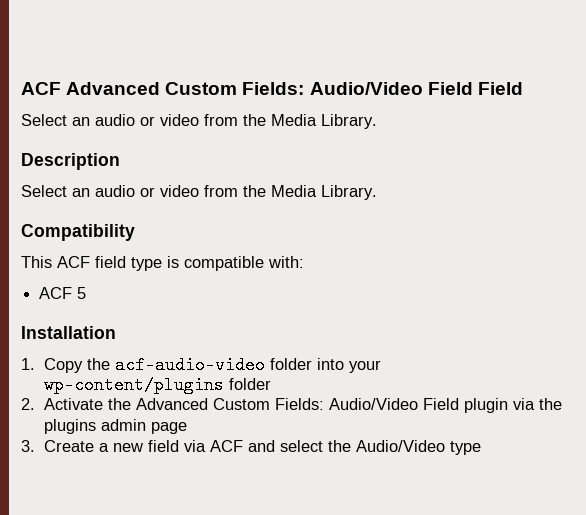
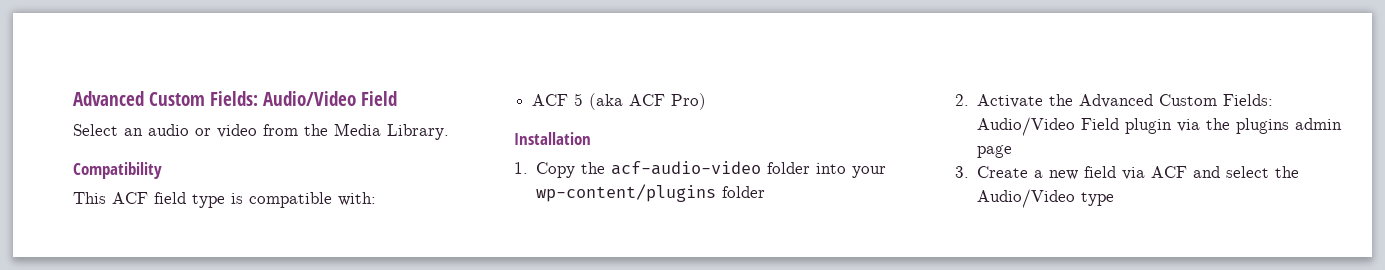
[21,82,523,95] [21,114,377,129] [21,153,120,170] ACF Advanced Custom Fields: Audio/Video Field Field // Select an audio or video from the Media Library. // Description -> [73,91,397,106] Advanced Custom Fields: Audio/Video Field
(87, 293) none -> [589,93,707,110] (aka ACF Pro)

